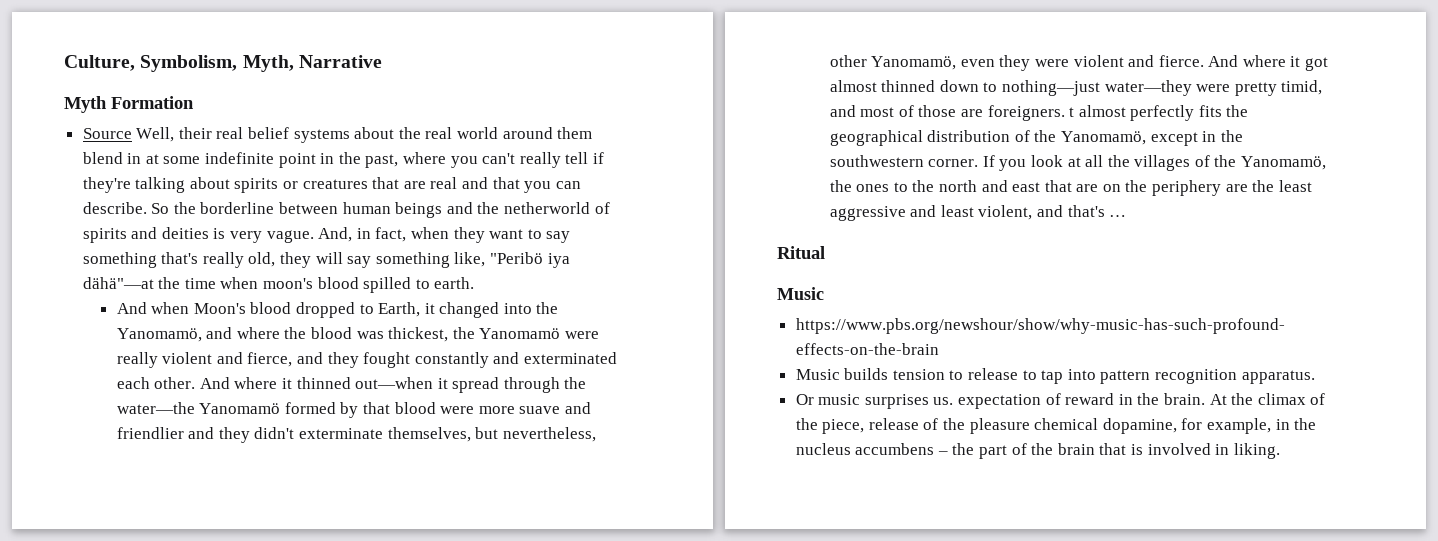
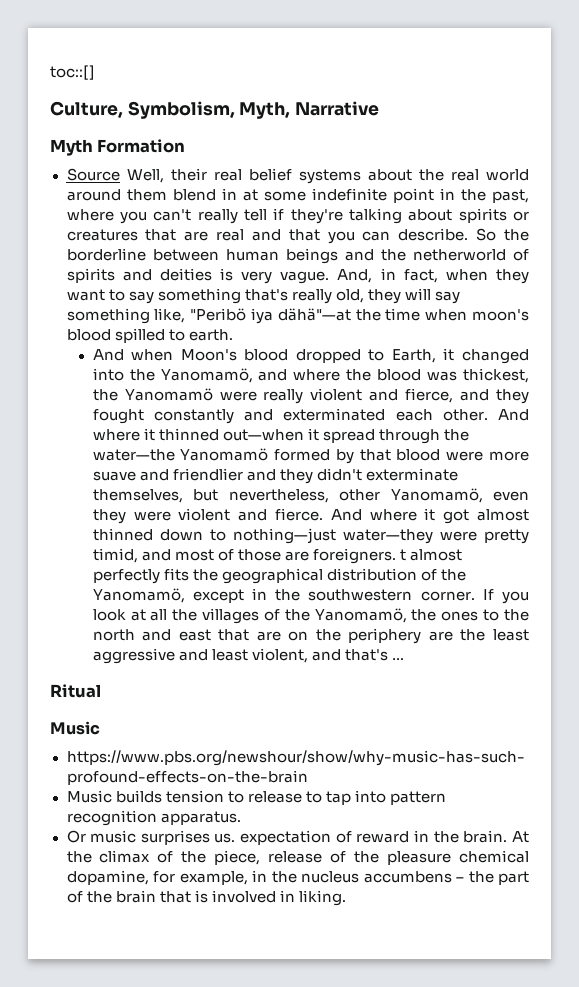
(64, 63) none -> [50,65,95,80] toc::[] //

